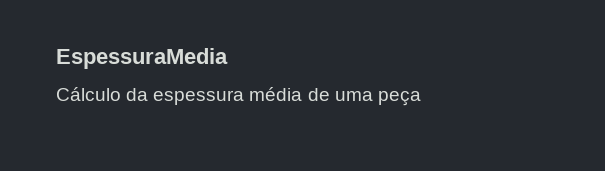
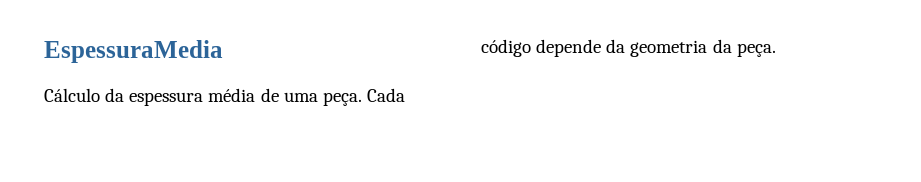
[377,91,421,106] peça -> [322,88,405,106] [481,39,776,57] peça. Cada código depende da geometria da peça.

